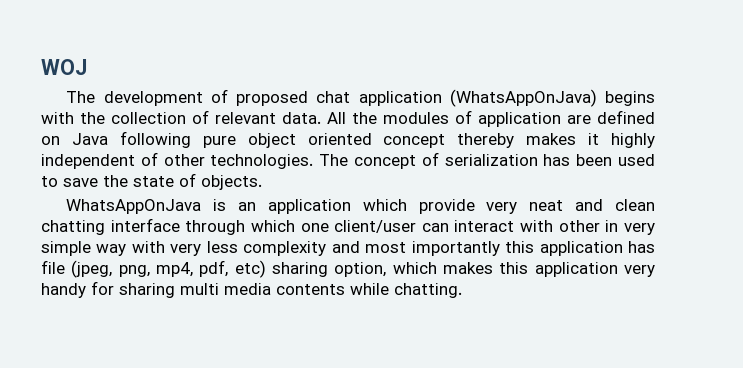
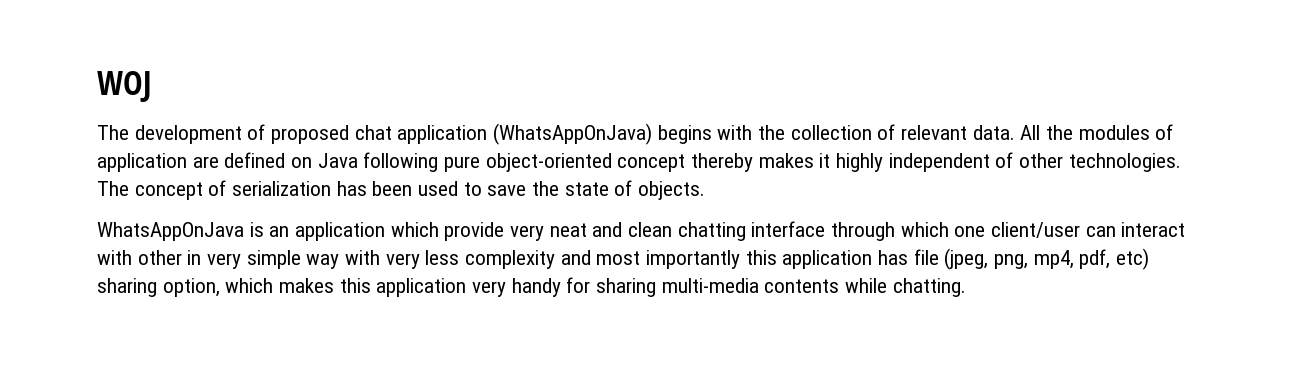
[247,133,372,148] object oriented -> [485,153,612,172] object-oriented
[180,283,271,295] multi media -> [661,278,759,293] multi-media

